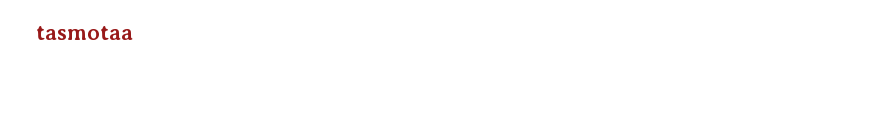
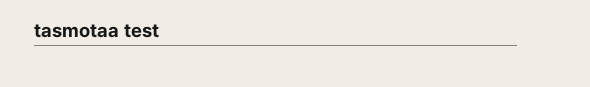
(133, 33) none -> [124,24,160,38] test

